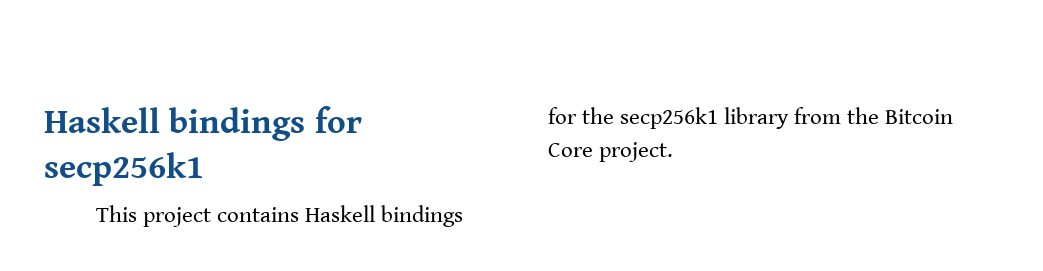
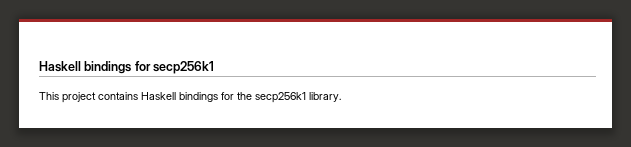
[724,107,954,129] [548,142,674,162] library from the Bitcoin Core project. -> [309,92,341,102] library.

